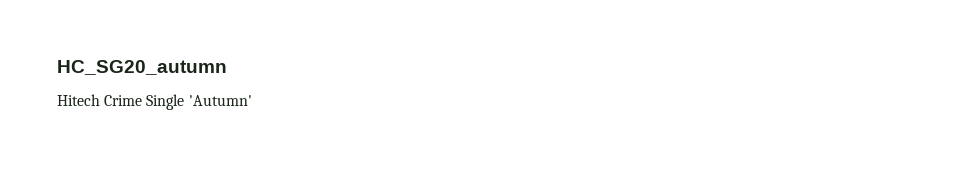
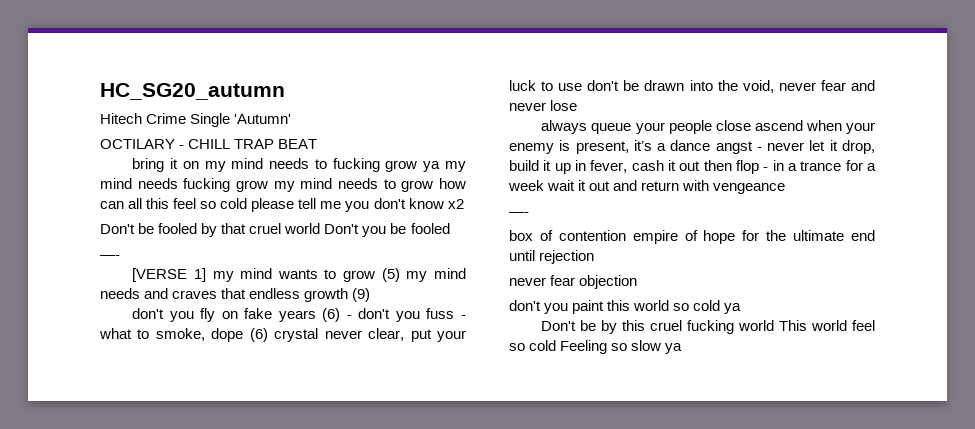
(252, 100) none -> [100,139,318,149] [132,158,466,172] [100,178,467,192] [100,198,464,212] [100,223,450,237] [100,255,120,259] [132,268,467,282] [100,288,371,302] [132,308,467,322] [99,328,467,342] [509,80,875,93] [509,100,578,111] [541,120,875,134] [509,140,875,154] [509,160,876,174] [508,180,786,194] [509,212,529,216] [509,230,875,244] [509,250,595,264] [509,275,638,289] [509,300,742,314] [541,320,875,334] [509,340,683,354] // OCTILARY - CHILL TRAP BEAT // bring it on my mind needs to fucking grow ya my mind needs fucking grow my mind needs to grow how can all this feel so cold please tell me you don't know x2 // Don't be fooled by that cruel world Don't you be fooled // —- // [VERSE 1] my mind wants to grow (5) my mind needs and craves that endless growth (9) // don't you fly on fake years (6) - don't you fuss - what to smoke, dope (6) crystal never clear, put your luck to use don't be drawn into the void, never fear and never lose // always queue your people close ascend when your enemy is present, it’s a dance angst - never let it drop, build it up in fever, cash it out then flop - in a trance for a week wait it out and return with vengeance // —- // box of contention empire of hope for the ultimate end until rejection // never fear objection // don't you paint this world so cold ya // Don't be by this cruel fucking world This world feel so cold Feeling so slow ya

